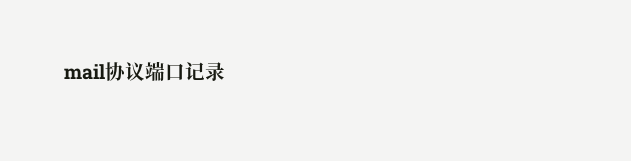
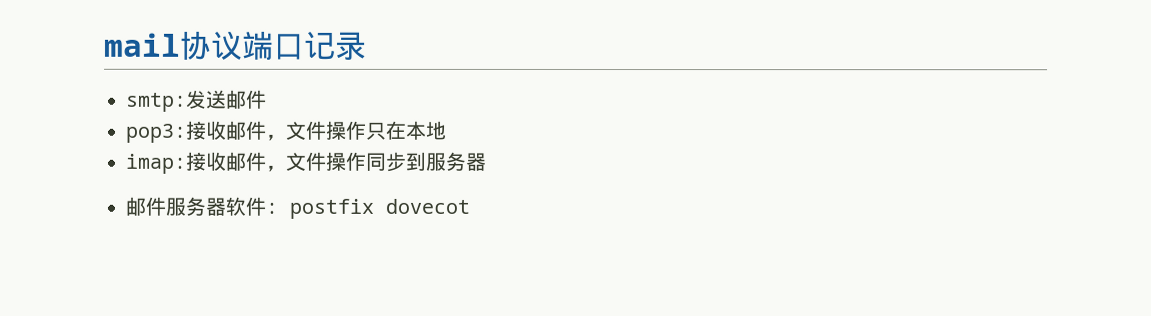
(225, 71) none -> [126,89,267,112] [126,120,447,143] [125,151,487,174] [125,196,470,219] // smtp:发送邮件 // pop3:接收邮件，文件操作只在本地 // imap:接收邮件，文件操作同步到服务器 // 邮件服务器软件: postfix dovecot

